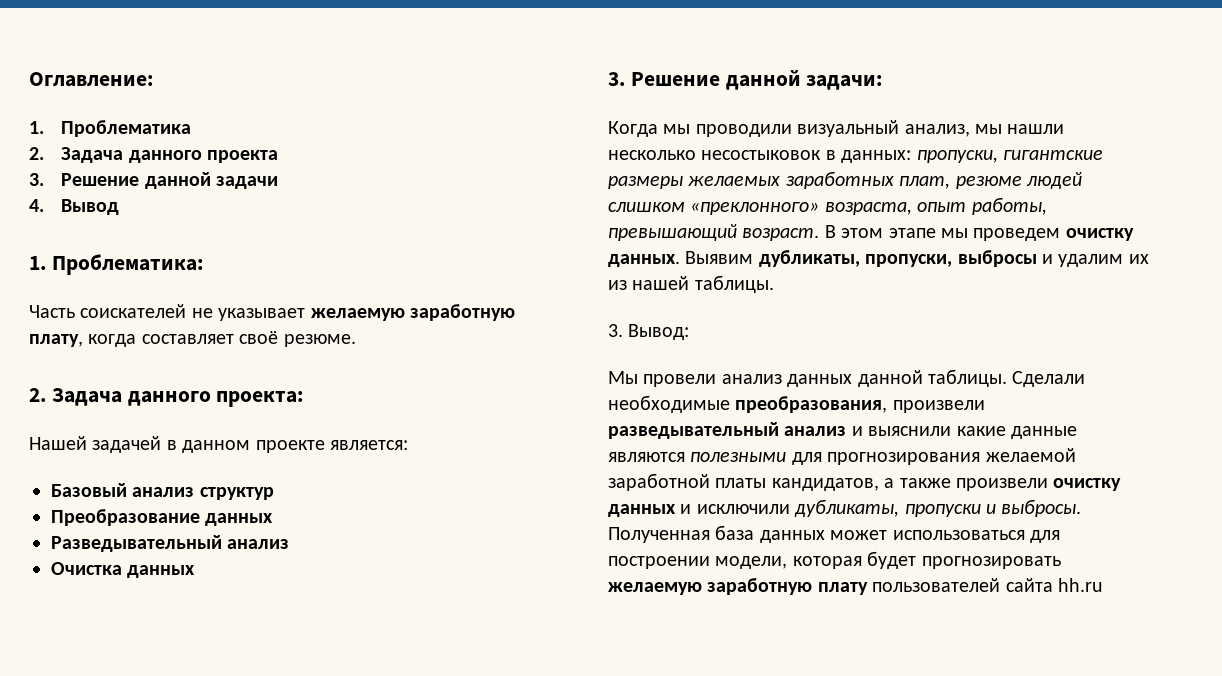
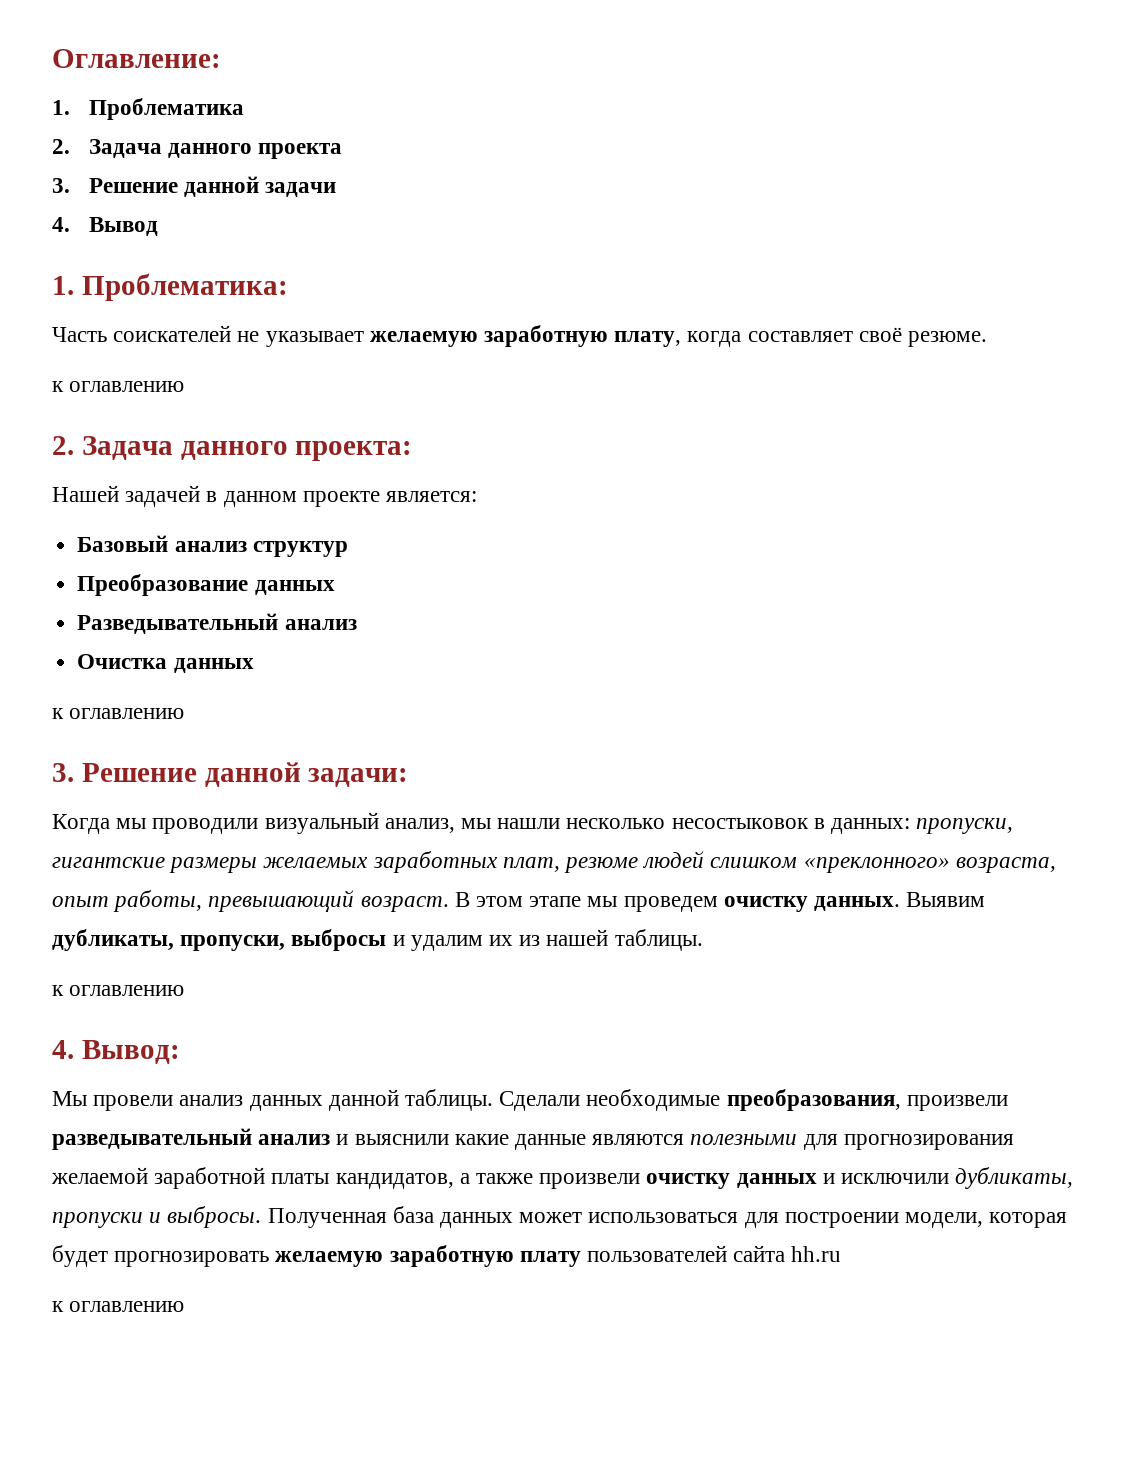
(356, 340) none -> [52,381,185,392] // к оглавлению
(196, 571) none -> [52,708,185,719] // к оглавлению
[608,324,623,337] 3. -> [52,985,185,996] [52,1040,74,1059] к оглавлению // 4.
(1103, 585) none -> [52,1301,185,1312] // к оглавлению

